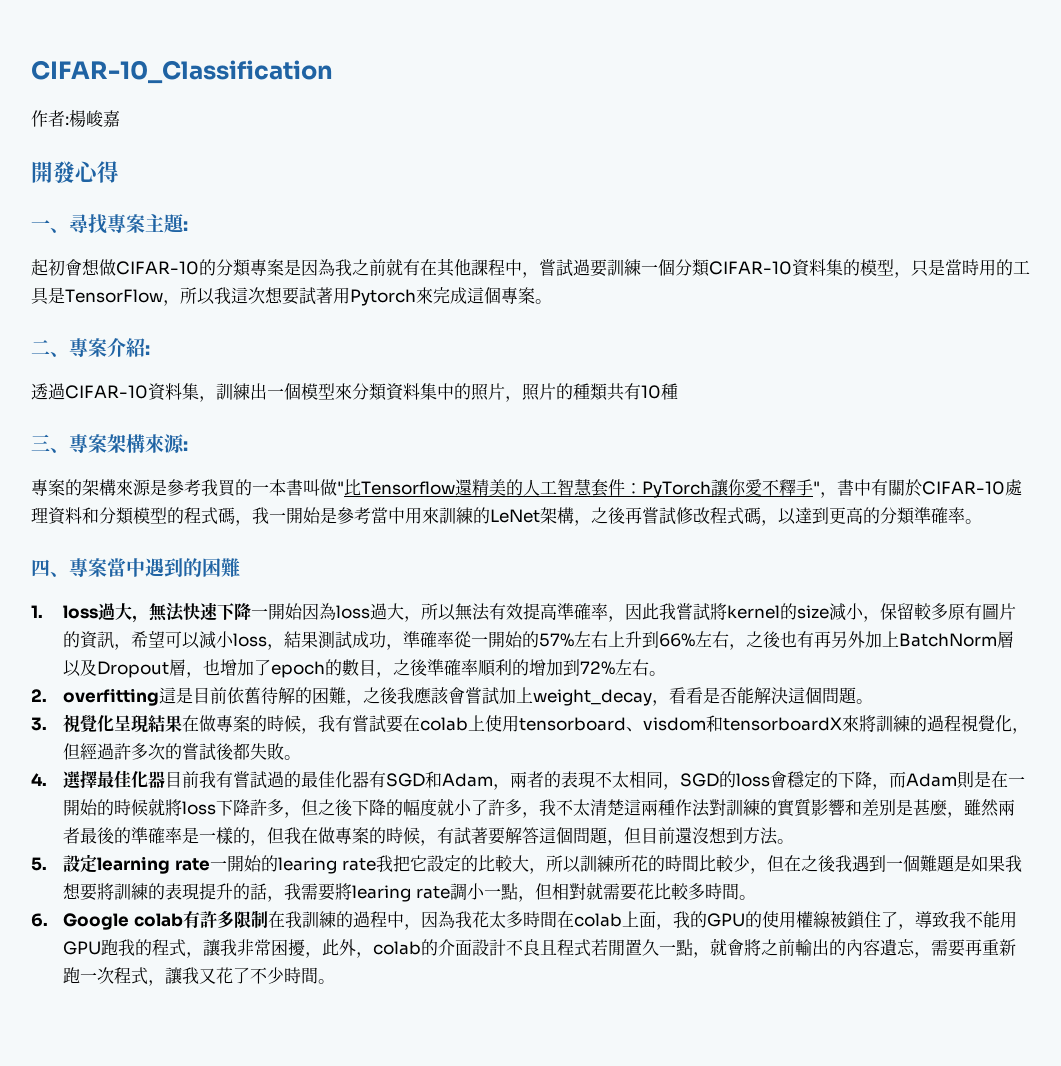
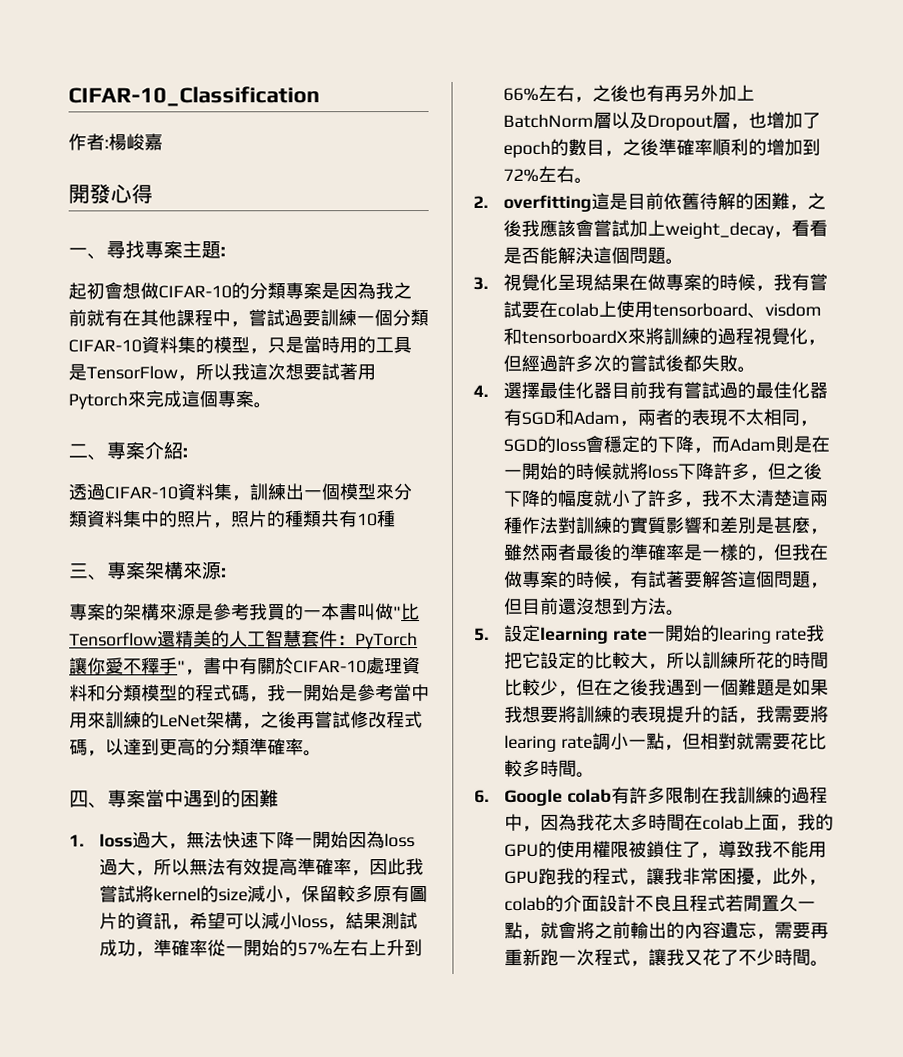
[812,911,830,928] 線 -> [609,840,629,858] 限

